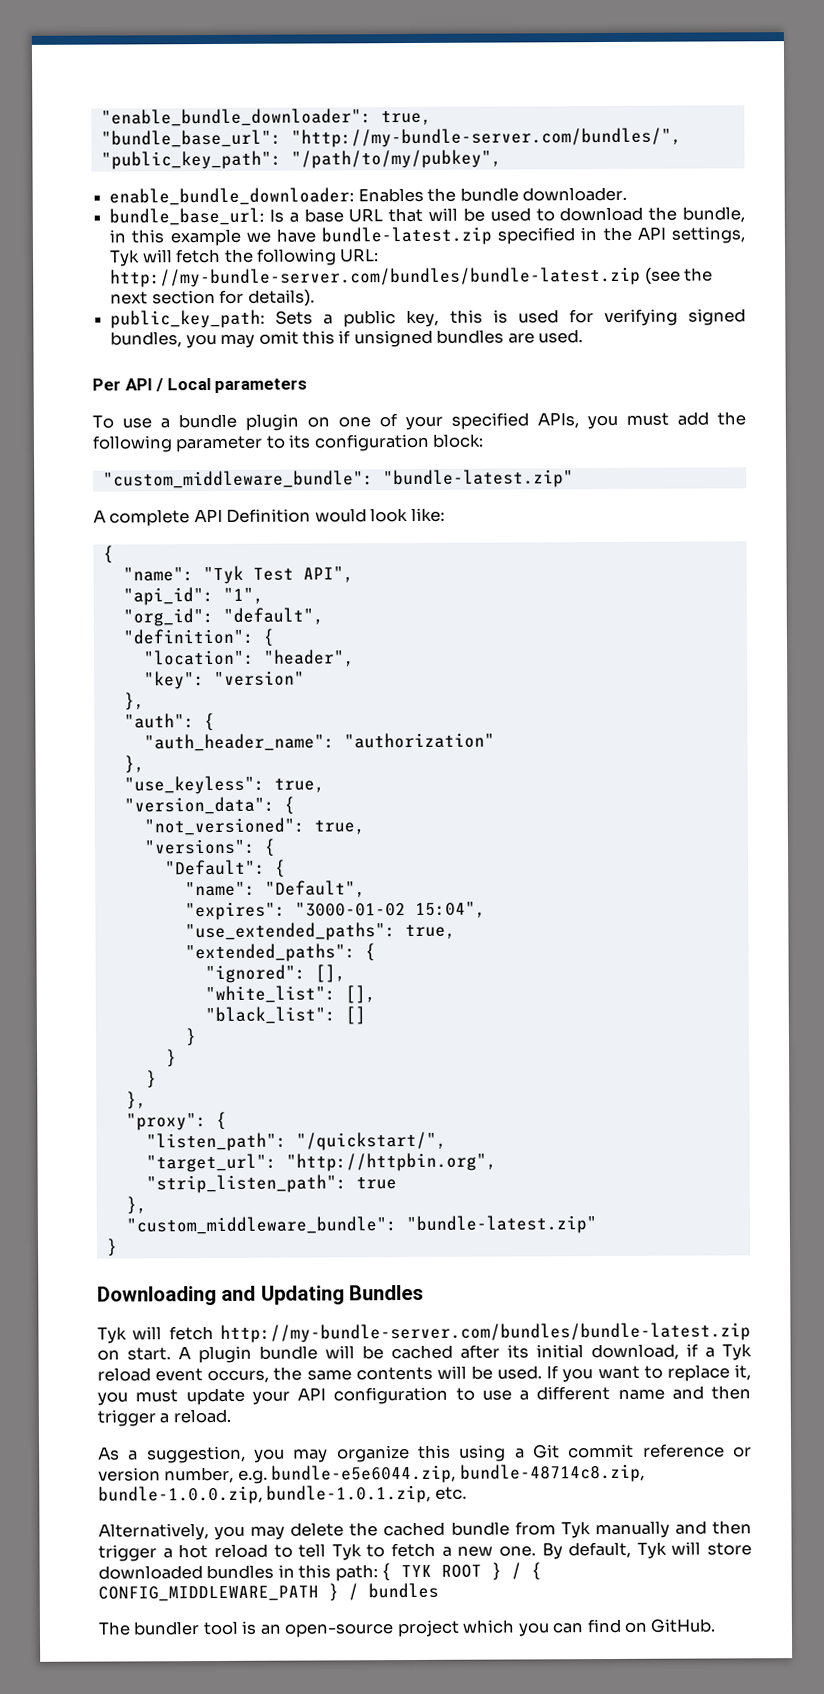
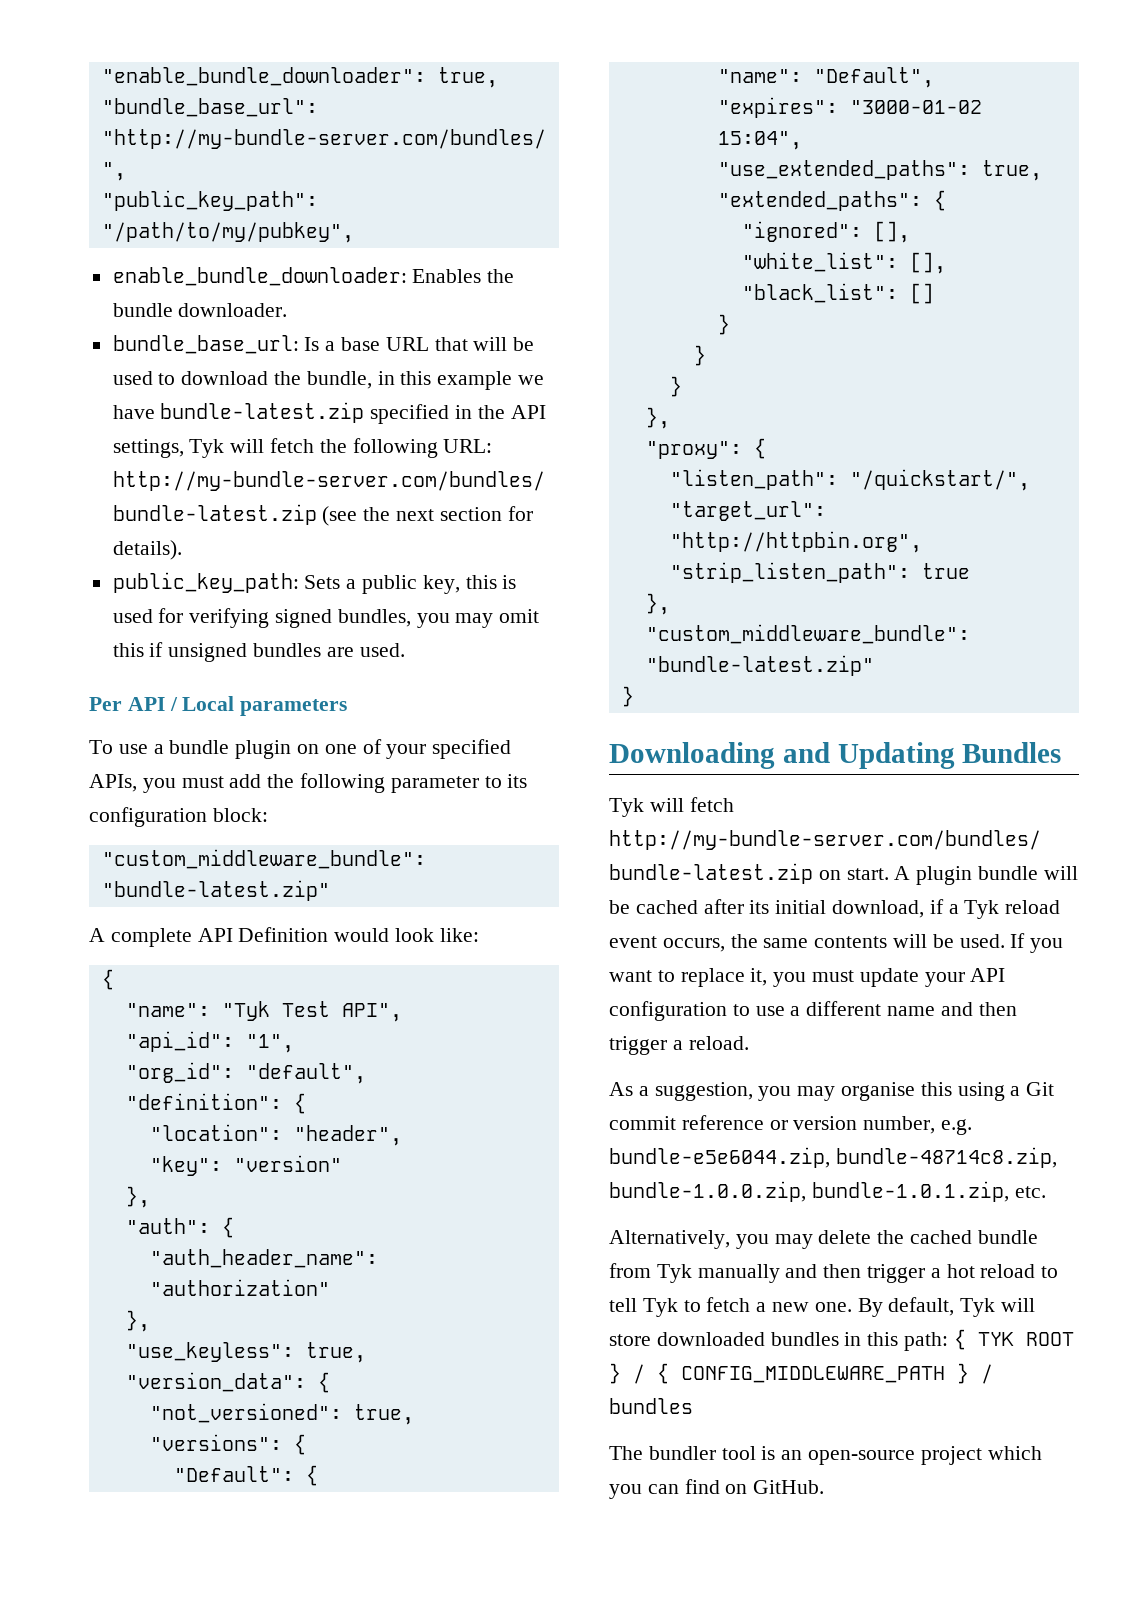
[336,1445,410,1463] organize -> [841,1082,916,1101] organise

